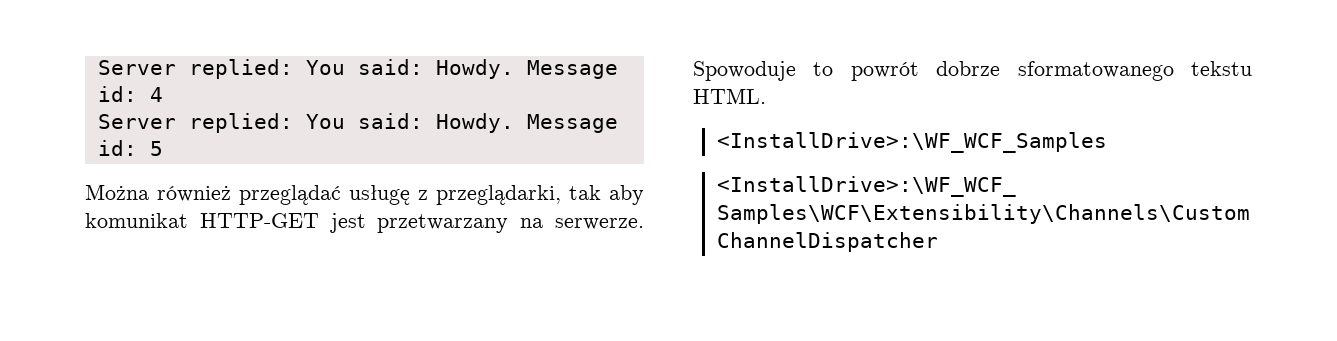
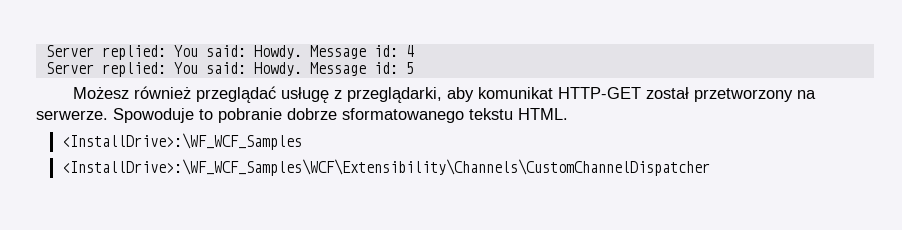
[85,184,149,200] Można -> [72,87,129,99] Możesz
[569,185,601,200] tak -> (442, 95) none
[329,213,509,233] jest przetwarzany -> [645,87,793,102] został przetworzony
[850,62,919,81] powrót -> [218,108,282,123] pobranie

